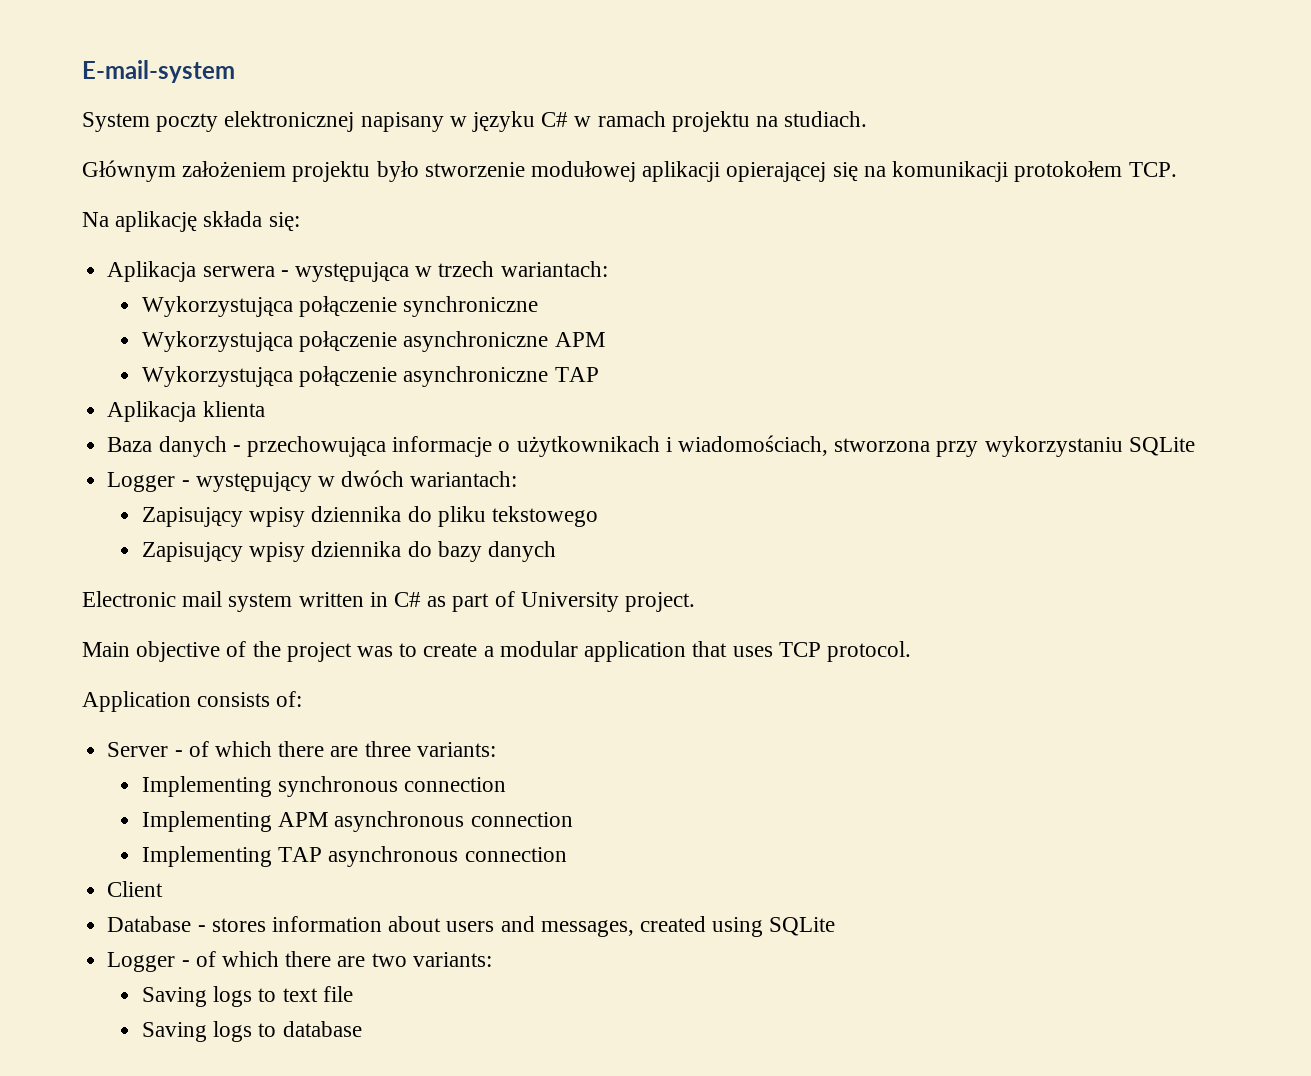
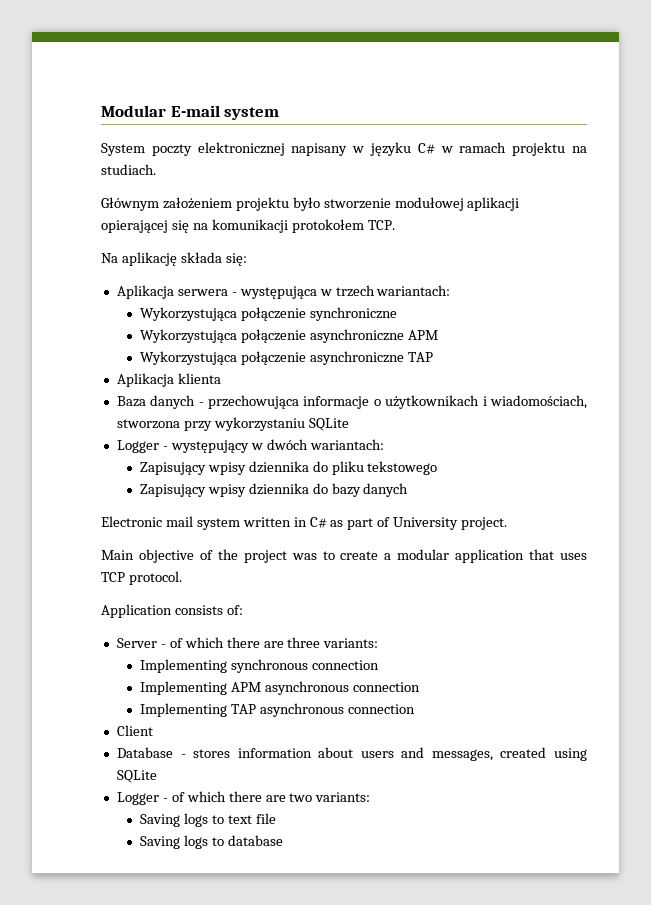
[82,60,235,83] E-mail-system -> [101,105,280,120] Modular E-mail system

